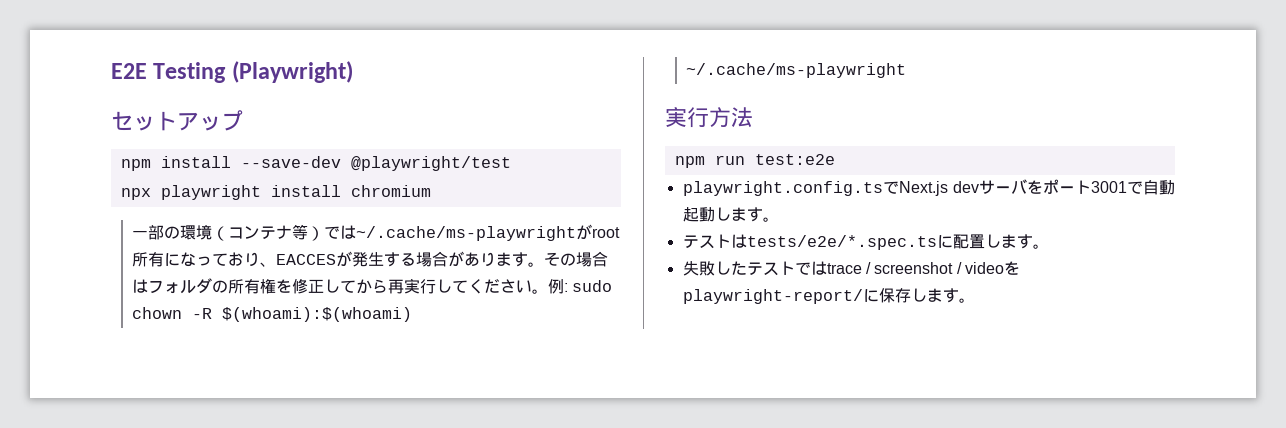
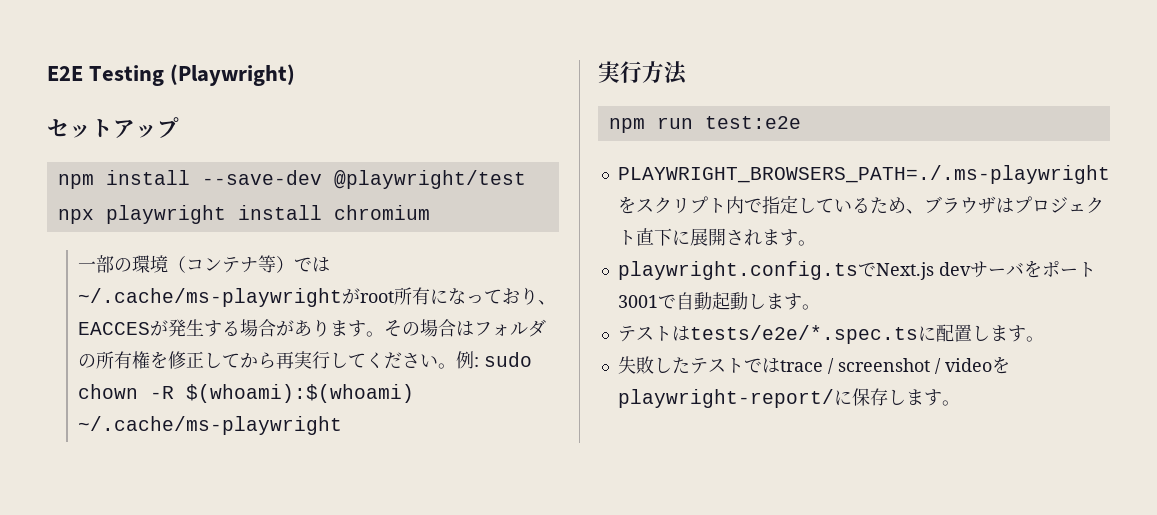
(835, 159) none -> [617,165,1110,184] [617,195,1104,214] [617,228,816,246] // PLAYWRIGHT_BROWSERS_PATH=./.ms-playwrightをスクリプト内で指定しているため、ブラウザはプロジェクト直下に展開されます。

